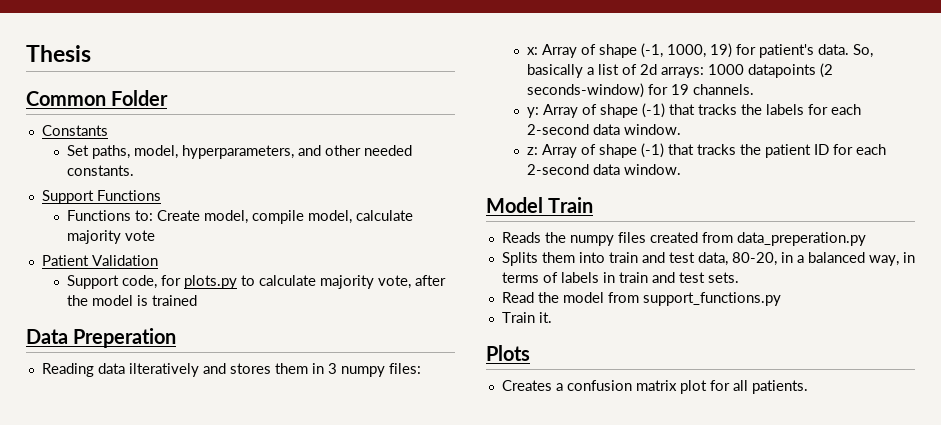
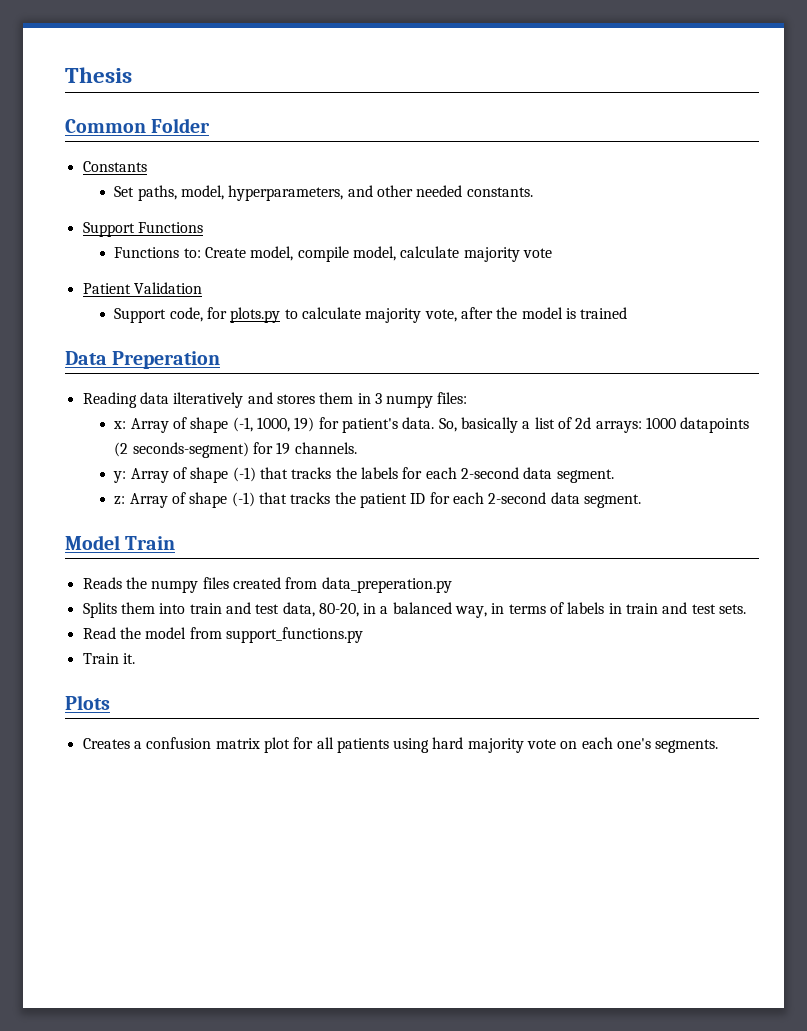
[526,83,644,98] seconds-window) -> [132,442,249,458] seconds-segment)
[623,124,681,135] window. -> [556,469,614,483] segment.
[623,164,681,175] window. -> [583,494,641,508] segment.
[751,380,808,394] patients. -> [336,737,719,753] patients using hard majority vote on each one's segments.

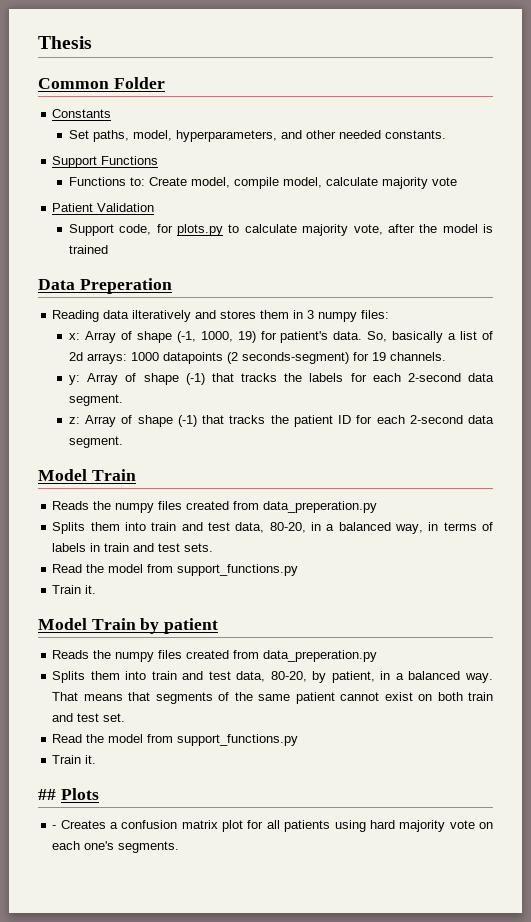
(135, 658) none -> [38,618,219,634] [52,650,378,662] [52,671,493,683] [52,692,494,704] [52,713,126,722] [52,734,299,746] [52,755,97,764] [38,789,56,800] Model Train by patient // Reads the numpy files created from data_preperation.py // Splits them into train and test data, 80-20, by patient, in a balanced way. That means that segments of the same patient cannot exist on both train and test set. // Read the model from support_functions.py // Train it. // ##
(110, 702) none -> [52,825,57,829] -

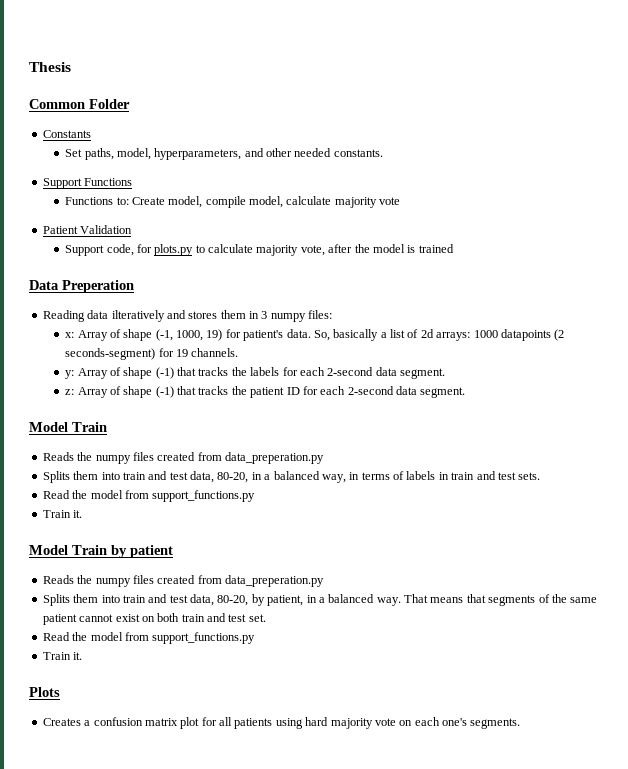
[38,789,56,800] ## -> (83, 656) none
[52,825,57,829] - -> (60, 692) none

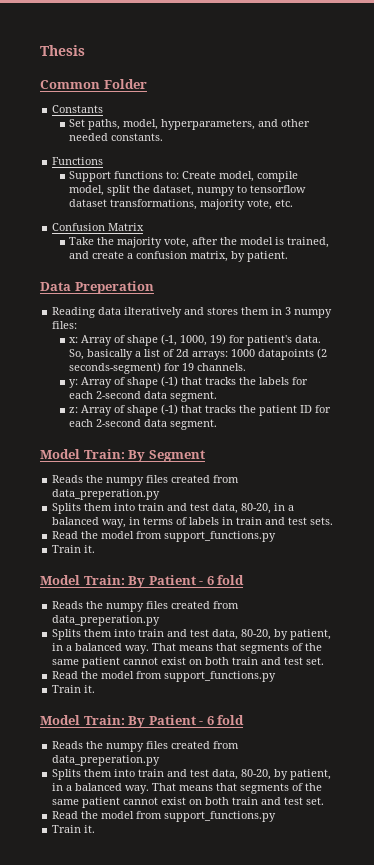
[42,178,82,189] Support -> (164, 137) none
[65,197,114,205] Functions -> [69,171,164,182] Support functions
[286,196,401,208] [42,225,133,234] [65,244,254,256] calculate majority vote // Patient Validation // Support code, for plots.py to calculate -> [107,185,307,196] [69,199,294,210] [52,223,145,231] [69,237,115,245] split the dataset, numpy to tensorflow dataset transformations, majority vote, etc. // Confusion Matrix // Take the
[418,244,454,253] trained -> [287,237,330,248] [69,251,289,262] trained, and create a confusion matrix, by patient.
[72,422,107,432] Train -> [83,449,205,462] Train: By Segment
[72,545,173,558] Train by patient -> [83,575,245,588] Train: By Patient - 6 fold
[29,687,60,697] [42,717,521,729] Plots // Creates a confusion matrix plot for all patients using hard majority vote on each one's segments. -> [40,715,245,728] [52,741,240,752] [52,755,161,766] [52,769,332,780] [52,783,323,794] [52,797,325,808] [52,811,277,822] [52,825,96,833] Model Train: By Patient - 6 fold // Reads the numpy files created from data_preperation.py // Splits them into train and test data, 80-20, by patient, in a balanced way. That means that segments of the same patient cannot exist on both train and test set. // Read the model from support_functions.py // Train it.

